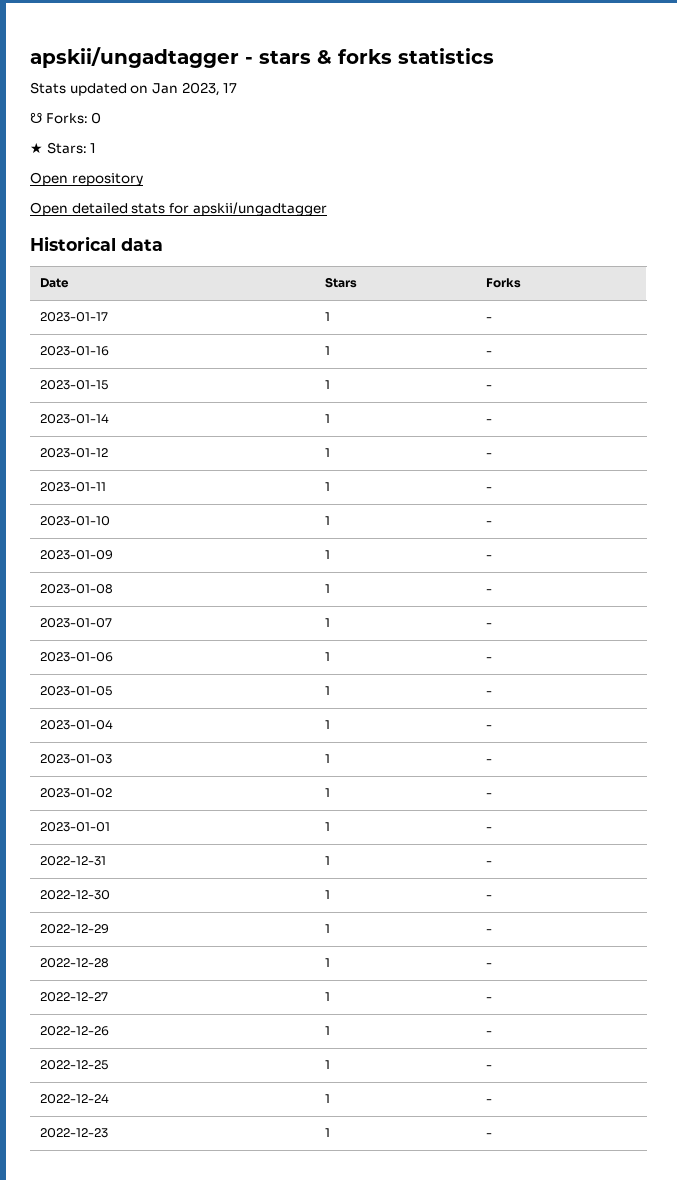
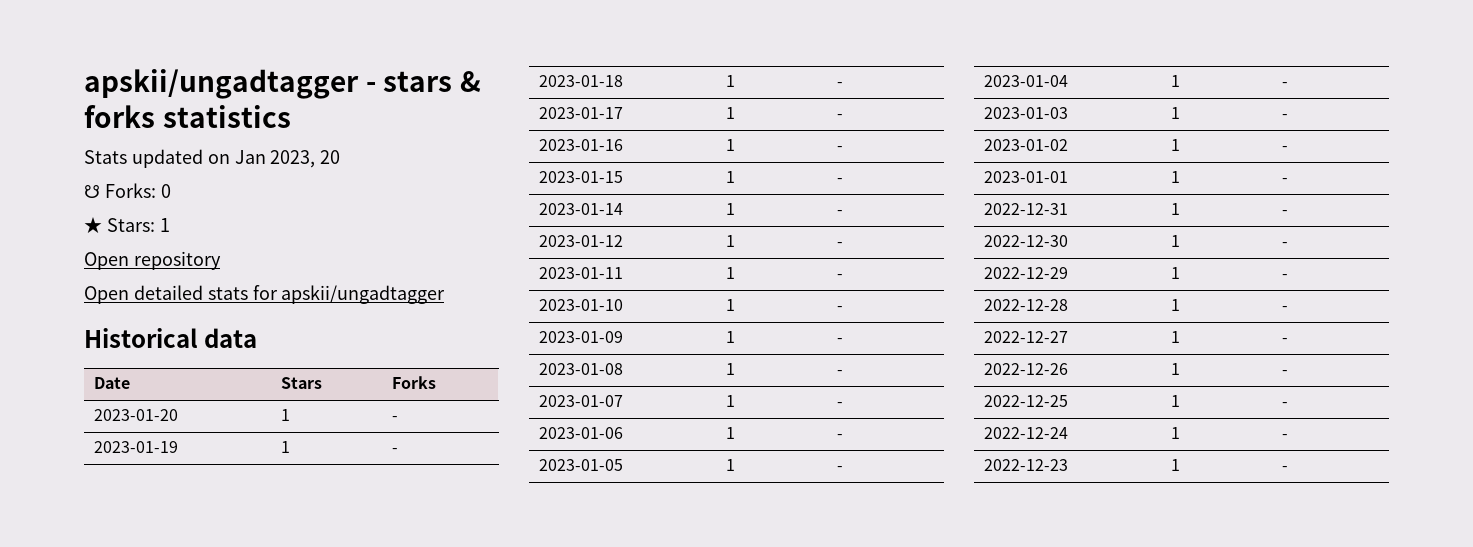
[223,83,238,93] 17 -> [320,150,341,164] 20
(521, 283) none -> [93,409,178,421] [280,409,290,421] [391,416,398,421] [93,441,178,453] [280,441,290,453] [391,448,398,453] [538,75,623,87] [725,75,735,87] [836,82,843,87] // 2023-01-20 | 1 | - // 2023-01-19 | 1 | - // 2023-01-18 | 1 | -

